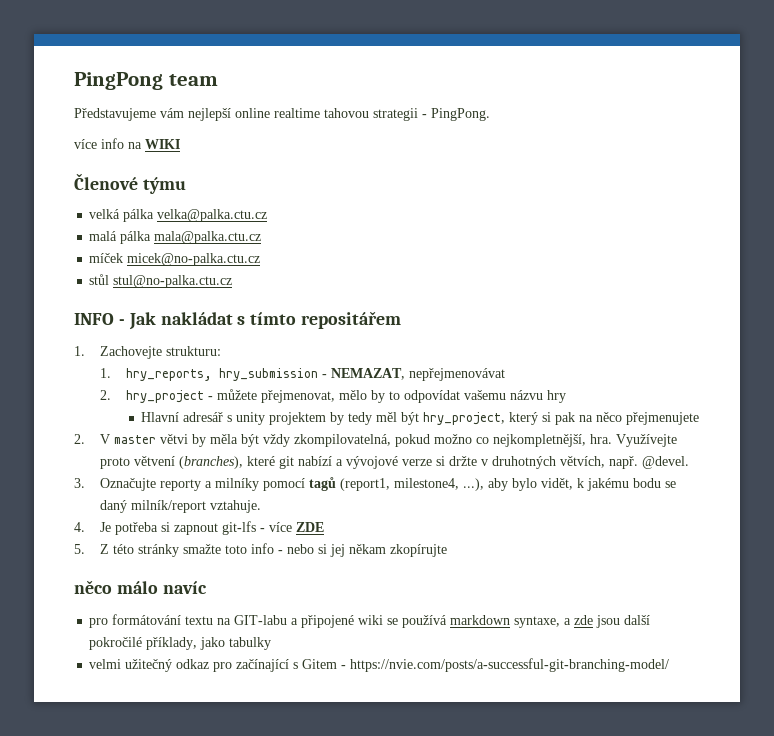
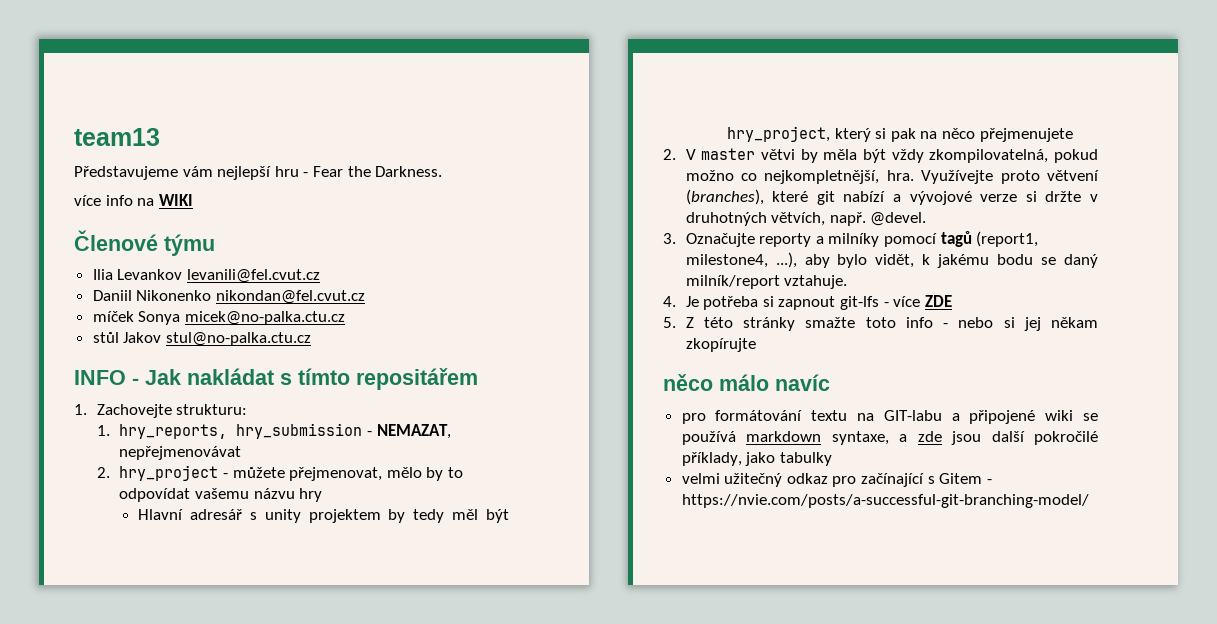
[74,72,218,90] PingPong team -> [74,128,160,146] team13
[235,108,490,121] online realtime tahovou strategii - PingPong. -> [274,166,443,177] hru - Fear the Darkness.
[89,209,268,222] [89,231,262,244] velká pálka velka@palka.ctu.cz // malá pálka mala@palka.ctu.cz -> [92,269,320,283] [92,290,365,304] Ilia Levankov levanili@fel.cvut.cz // Daniil Nikonenko nikondan@fel.cvut.cz
(124, 258) none -> [138,311,181,325] Sonya
(110, 279) none -> [123,332,162,343] Jakov

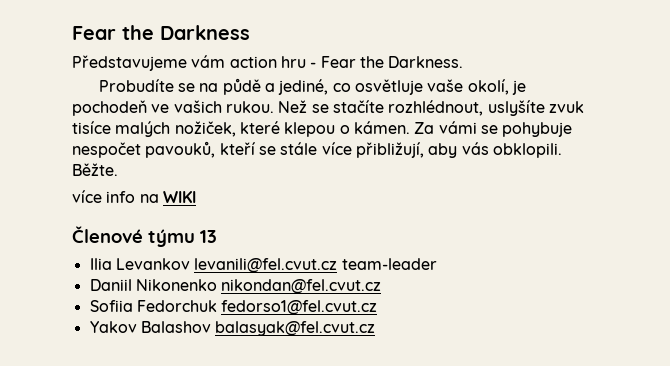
[74,128,160,146] team13 -> [72,25,250,40] Fear the Darkness
[217,166,272,180] nejlepší -> [229,56,277,68] action
(443, 171) none -> [98,78,526,95] [72,100,584,116] [72,121,573,137] [72,141,562,158] [72,163,118,176] // Probudíte se na půdě a jediné, co osvětluje vaše okolí, je pochodeň ve vašich rukou. Než se stačíte rozhlédnout, uslyšíte zvuk tisíce malých nožiček, které klepou o kámen. Za vámi se pohybuje nespočet pavouků, kteří se stále více přibližují, aby vás obklopili. Běžte.
(215, 245) none -> [200,230,217,243] 13
(320, 276) none -> [341,258,437,270] team-leader
[92,311,345,325] [92,332,311,346] [74,368,478,390] [74,404,248,418] [96,423,451,439] [119,446,242,460] [96,465,463,481] [119,488,323,502] [138,509,510,523] [727,126,1073,142] [663,148,1098,163] [685,170,1099,184] [685,189,1098,205] [685,212,927,226] [663,231,1039,247] [685,252,1098,268] [685,275,848,289] [663,295,952,310] [663,317,1098,331] [685,338,756,352] [663,374,830,391] [681,410,1098,424] [681,431,1098,445] [681,452,832,466] [681,473,992,487] [681,494,1089,508] míček Sonya micek@no-palka.ctu.cz // stůl Jakov stul@no-palka.ctu.cz // INFO - Jak nakládat s tímto repositářem // 1. Zachovejte strukturu: // 1. hry_reports, hry_submission - NEMAZAT, nepřejmenovávat // 2. hry_project - můžete přejmenovat, mělo by to odpovídat vašemu názvu hry // Hlavní adresář s unity projektem by tedy měl být hry_project, který si pak na něco přejmenujete // 2. V master větvi by měla být vždy zkompilovatelná, pokud možno co nejkompletnější, hra. Využívejte proto větvení (branches), které git nabízí a vývojové verze si držte v druhotných větvích, např. @devel. // 3. Označujte reporty a milníky pomocí tagů (report1, milestone4, ...), aby bylo vidět, k jakému bodu se daný milník/report vztahuje. // 4. Je potřeba si zapnout git-lfs - více ZDE // 5. Z této stránky smažte toto info - nebo si jej někam zkopírujte // něco málo navíc // pro formátování textu na GIT-labu a připojené wiki se používá markdown syntaxe, a zde jsou další pokročilé příklady, jako tabulky // velmi užitečný odkaz pro začínající s Gitem - https://nvie.com/posts/a-successful-git-branching-model/ -> [89,300,378,315] [89,321,376,336] Sofiia Fedorchuk fedorso1@fel.cvut.cz // Yakov Balashov balasyak@fel.cvut.cz

